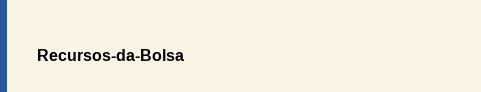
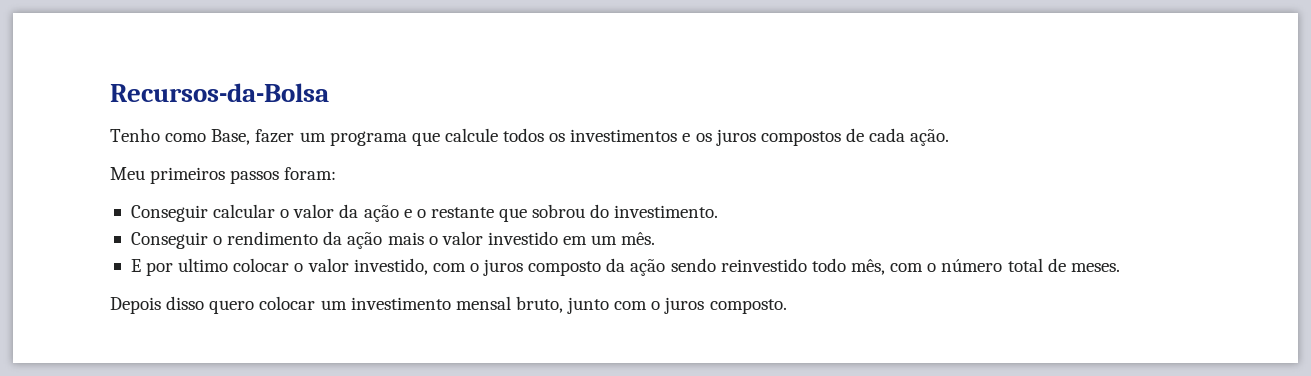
(184, 55) none -> [110,128,950,146] [110,167,337,184] [130,204,719,222] [130,231,656,249] [130,258,1120,276] [110,296,787,314] // Tenho como Base, fazer um programa que calcule todos os investimentos e os juros compostos de cada ação. // Meu primeiros passos foram: // Conseguir calcular o valor da ação e o restante que sobrou do investimento. // Conseguir o rendimento da ação mais o valor investido em um mês. // E por ultimo colocar o valor investido, com o juros composto da ação sendo reinvestido todo mês, com o número total de meses. // Depois disso quero colocar um investimento mensal bruto, junto com o juros composto.

